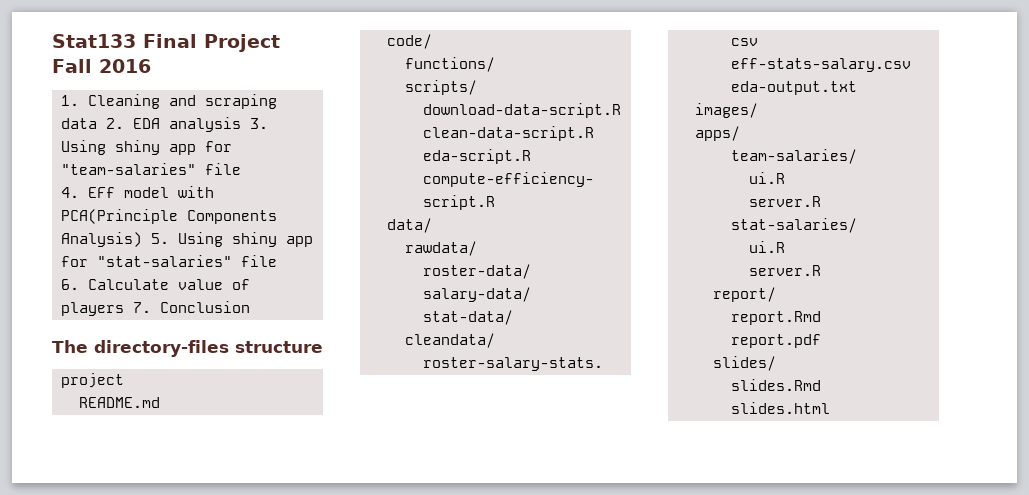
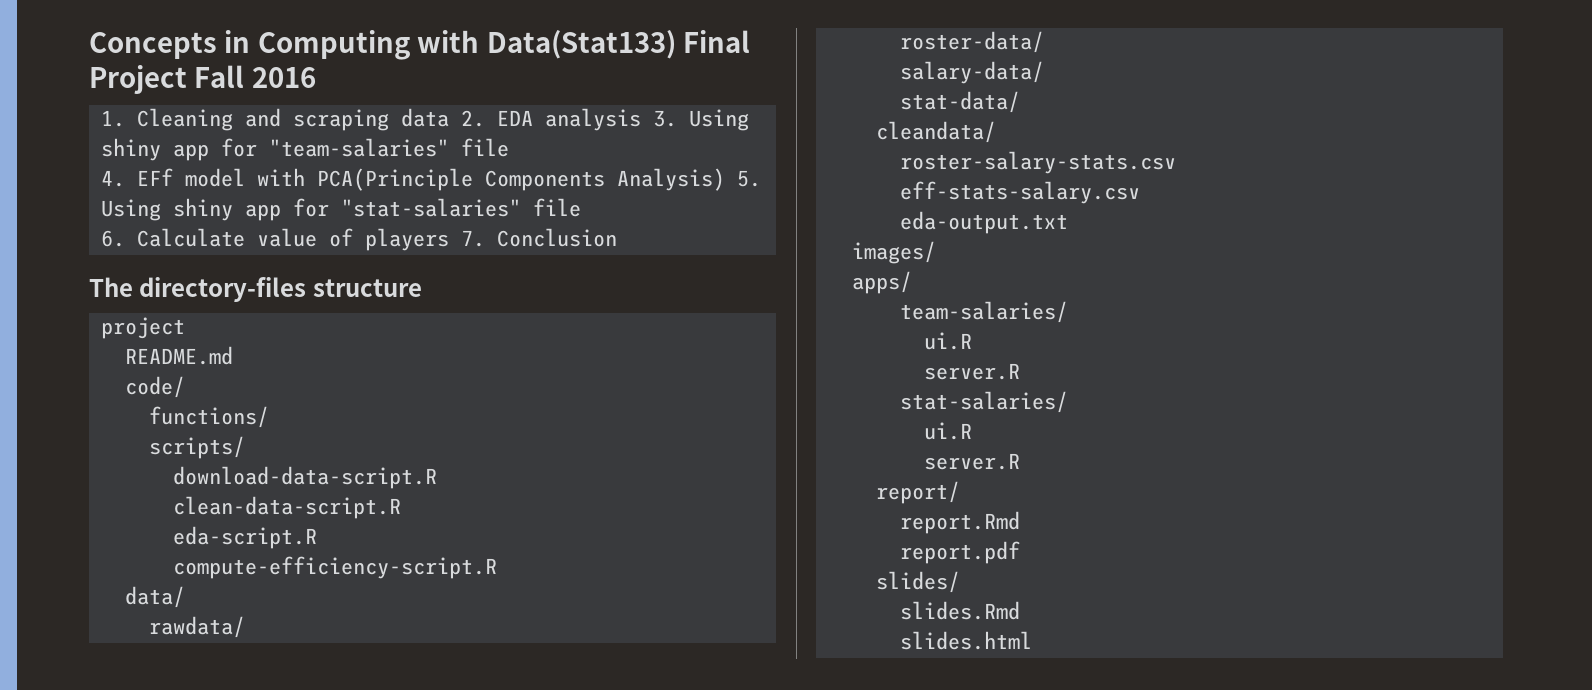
[52,34,136,48] Stat133 -> [89,30,676,60] Concepts in Computing with Data(Stat133)

